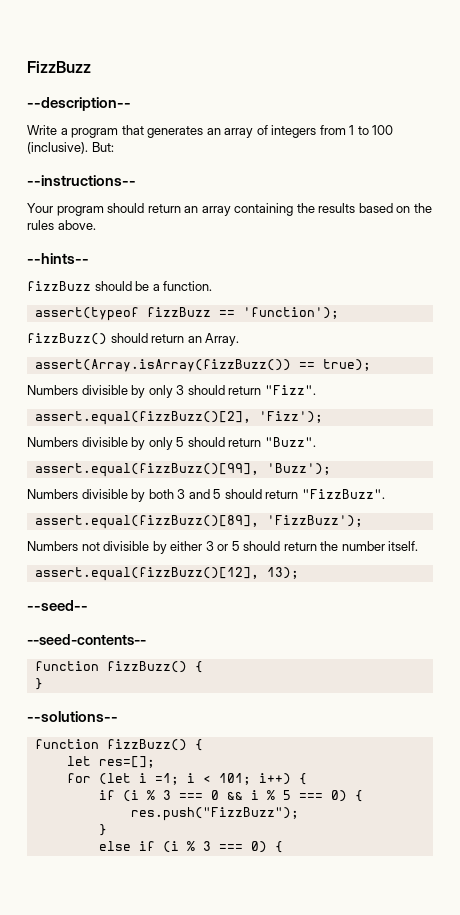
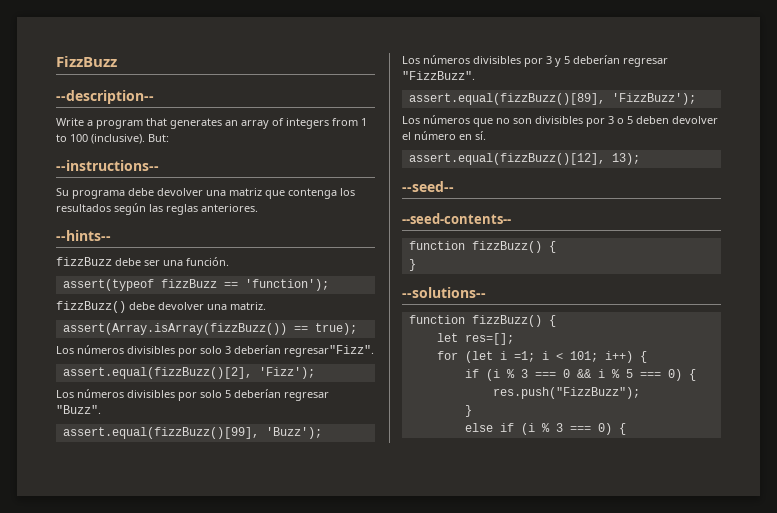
[27,203,432,216] [27,220,96,230] [27,253,89,264] [27,281,213,291] Your program should return an array containing the results based on the rules above. // --hints-- // fizzBuzz should be a function. -> [56,188,355,199] [56,203,258,215] [56,230,111,241] [56,257,229,266] Su programa debe devolver una matriz que contenga los resultados según las reglas anteriores. // --hints-- // fizzBuzz debe ser una función.
[110,333,240,346] should return an Array. -> [129,302,266,310] debe devolver una matriz.
[27,385,316,398] [34,411,323,425] [27,437,316,450] [34,463,331,477] [27,489,385,502] [34,515,363,529] [27,541,419,554] Numbers divisible by only 3 should return "Fizz". // assert.equal(fizzBuzz()[2], 'Fizz'); // Numbers divisible by only 5 should return "Buzz". // assert.equal(fizzBuzz()[99], 'Buzz'); // Numbers divisible by both 3 and 5 should return "FizzBuzz". // assert.equal(fizzBuzz()[89], 'FizzBuzz'); // Numbers not divisible by either 3 or 5 should return the number itself. -> [56,345,374,357] [62,367,315,379] [56,389,329,401] [56,405,101,414] [62,427,322,439] [402,55,668,67] [402,71,475,80] [408,93,696,105] [402,115,718,127] [402,131,486,140] Los números divisibles por solo 3 deberían regresar"Fizz". // assert.equal(fizzBuzz()[2], 'Fizz'); // Los números divisibles por solo 5 deberían regresar "Buzz". // assert.equal(fizzBuzz()[99], 'Buzz'); // Los números divisibles por 3 y 5 deberían regresar "FizzBuzz". // assert.equal(fizzBuzz()[89], 'FizzBuzz'); // Los números que no son divisibles por 3 o 5 deben devolver el número en sí.

